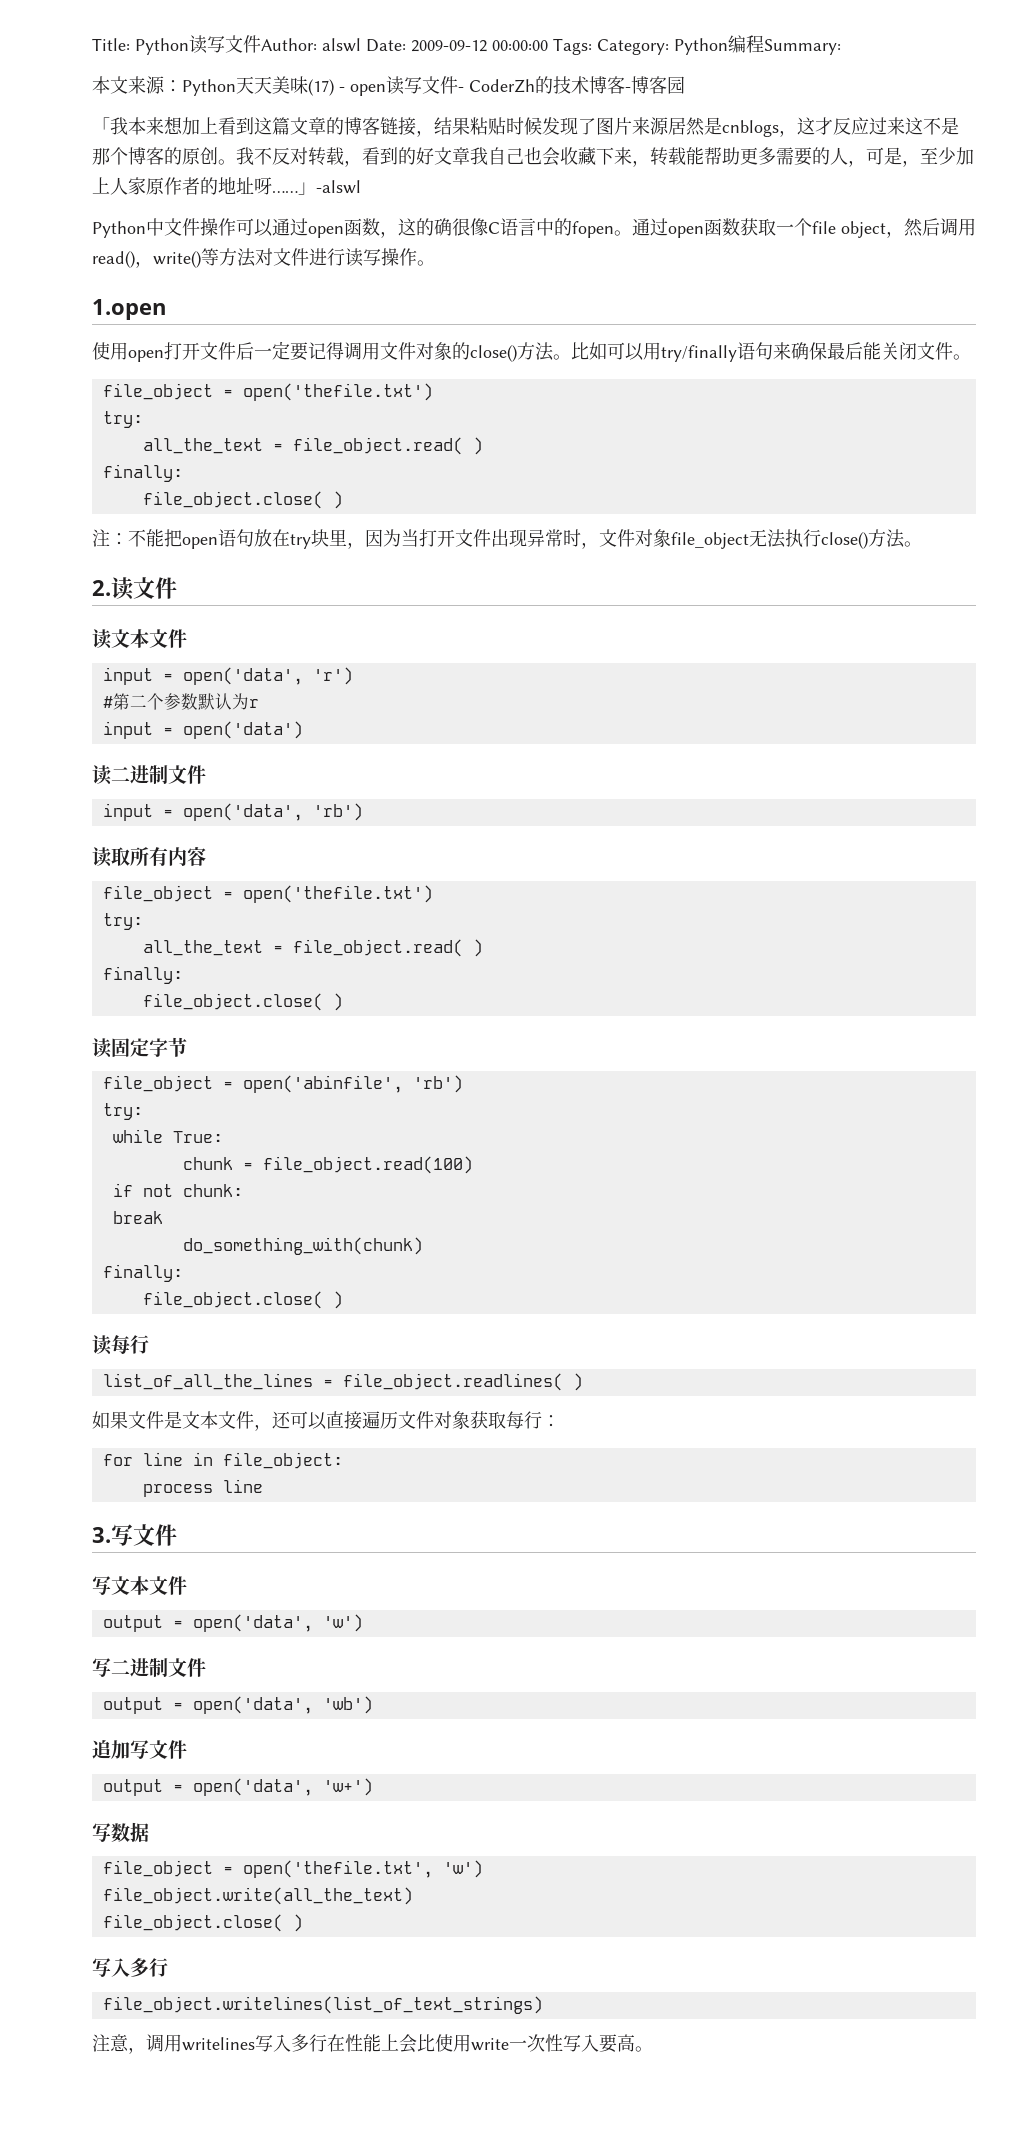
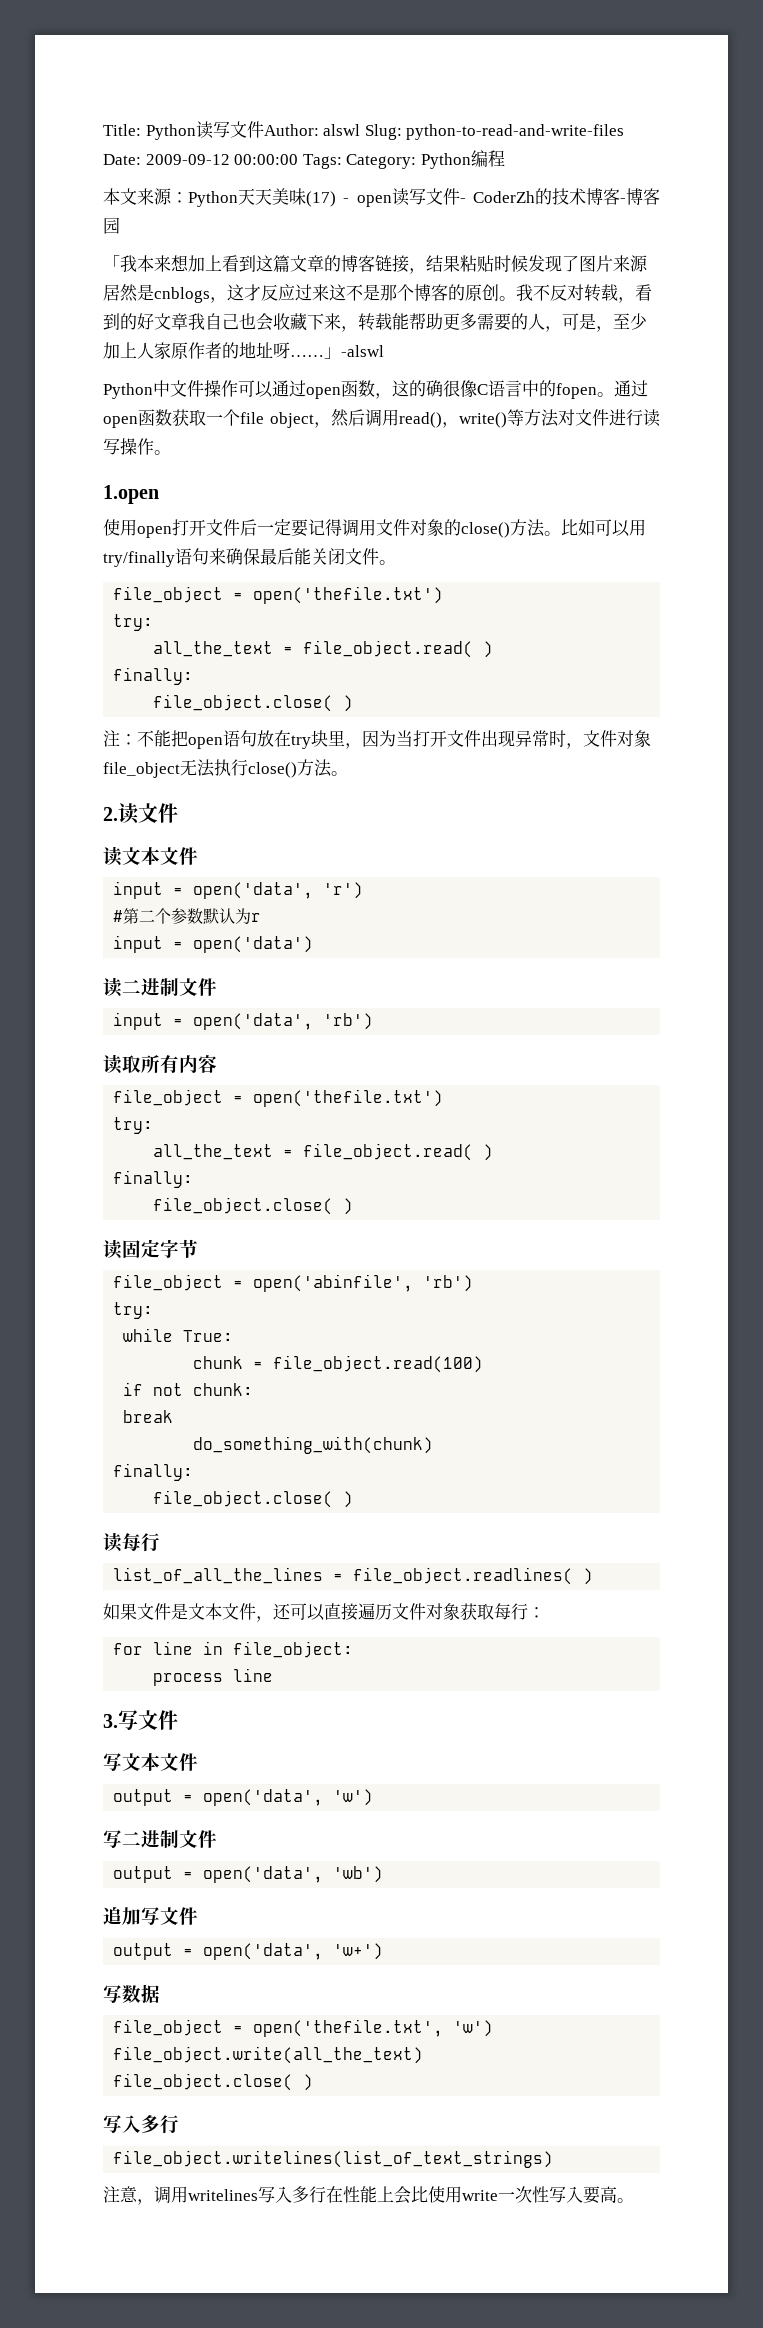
(361, 45) none -> [364,124,625,140] Slug: python-to-read-and-write-files
[764,39,841,55] Summary: -> (505, 158) none

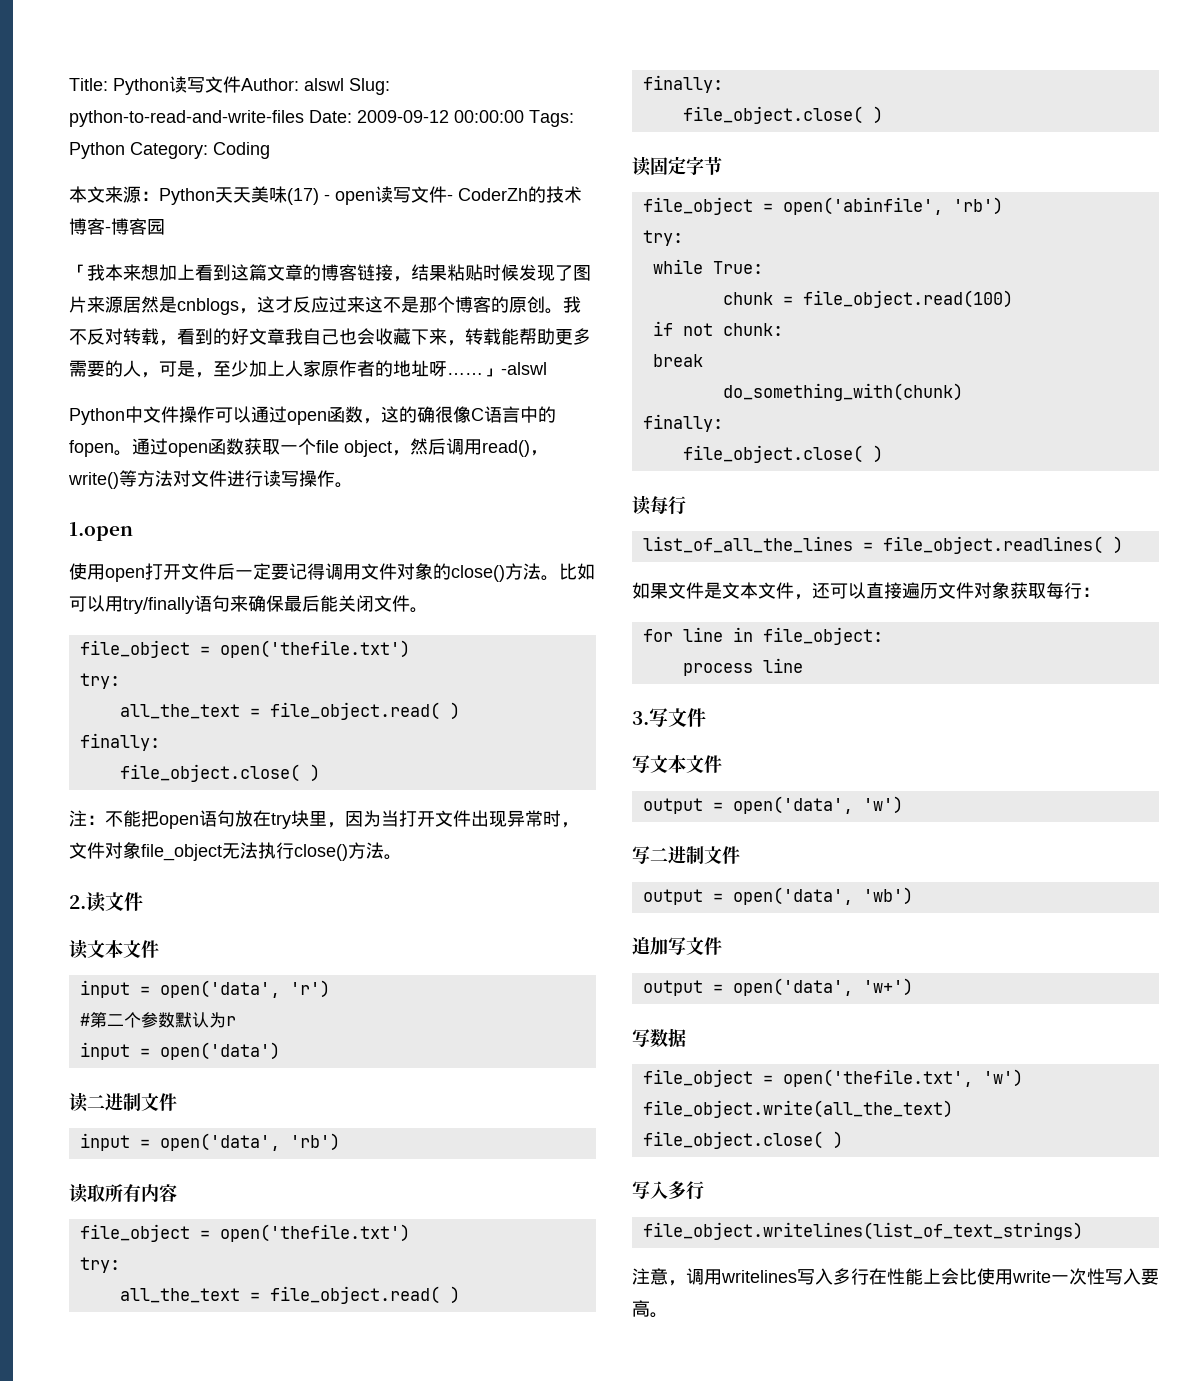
[346,150,505,169] Category: Python编程 -> [69,142,270,159] Python Category: Coding

